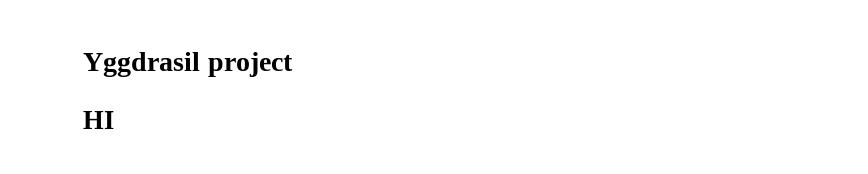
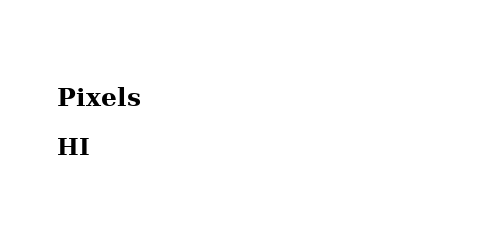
[83,52,293,77] Yggdrasil project -> [57,87,141,106] Pixels

